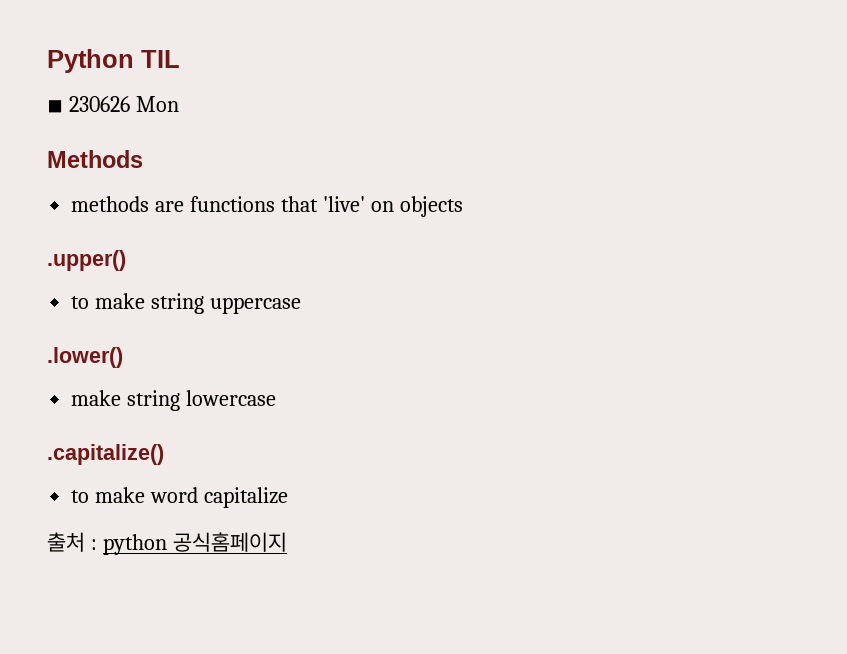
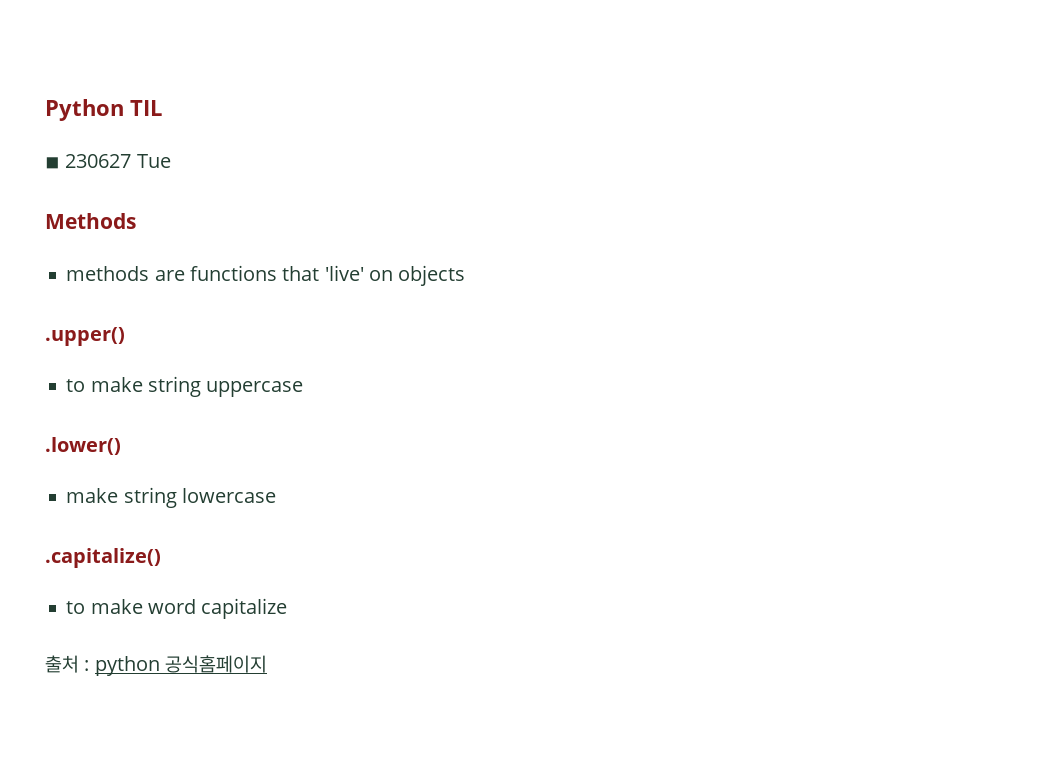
[68,96,179,112] 230626 Mon -> [65,154,171,168] 230627 Tue

